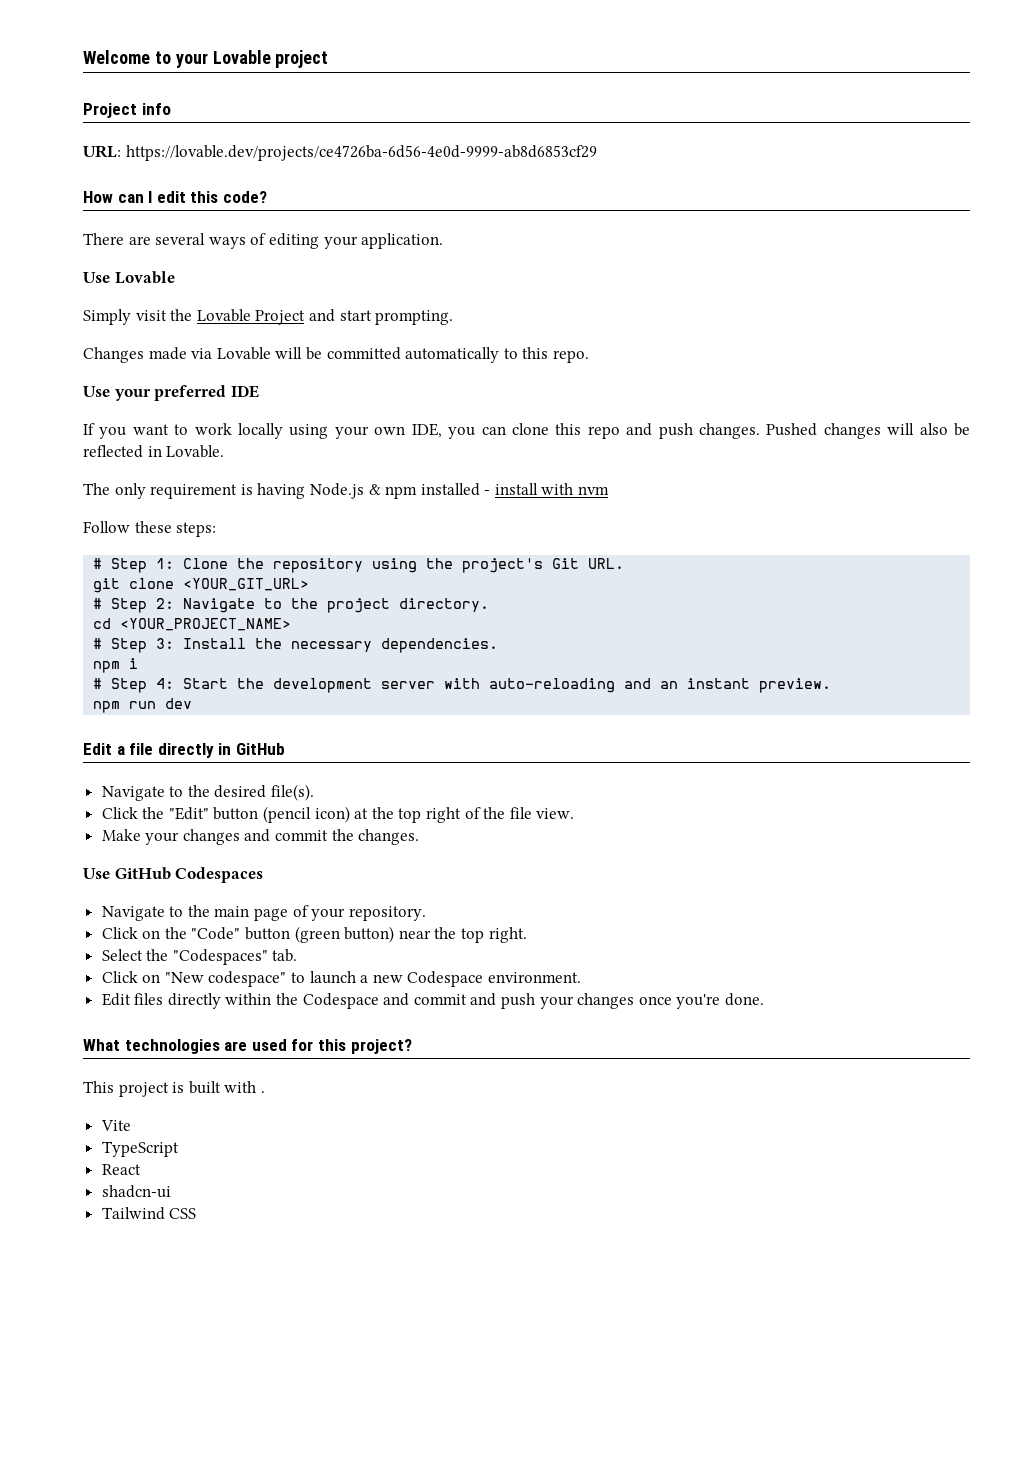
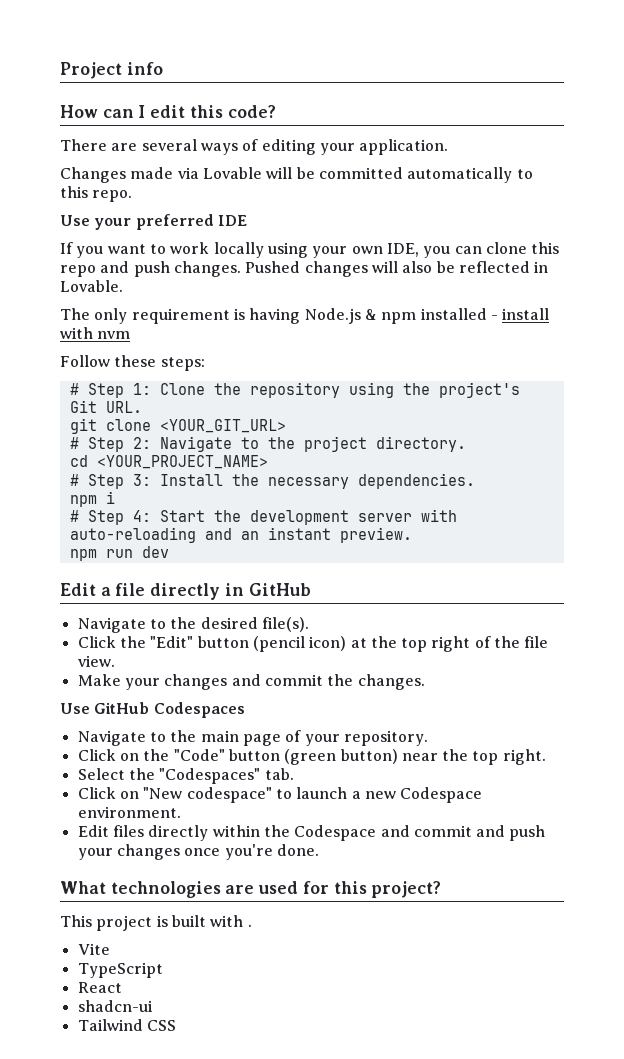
[83,50,329,68] Welcome to your Lovable project // -> (60, 70) none
[83,145,597,161] // URL: https://lovable.dev/projects/ce4726ba-6d56-4e0d-9999-ab8d6853cf29 -> (163, 68) none
[83,271,175,284] [83,309,454,325] // Use Lovable // Simply visit the Lovable Project and start prompting. -> (449, 147) none

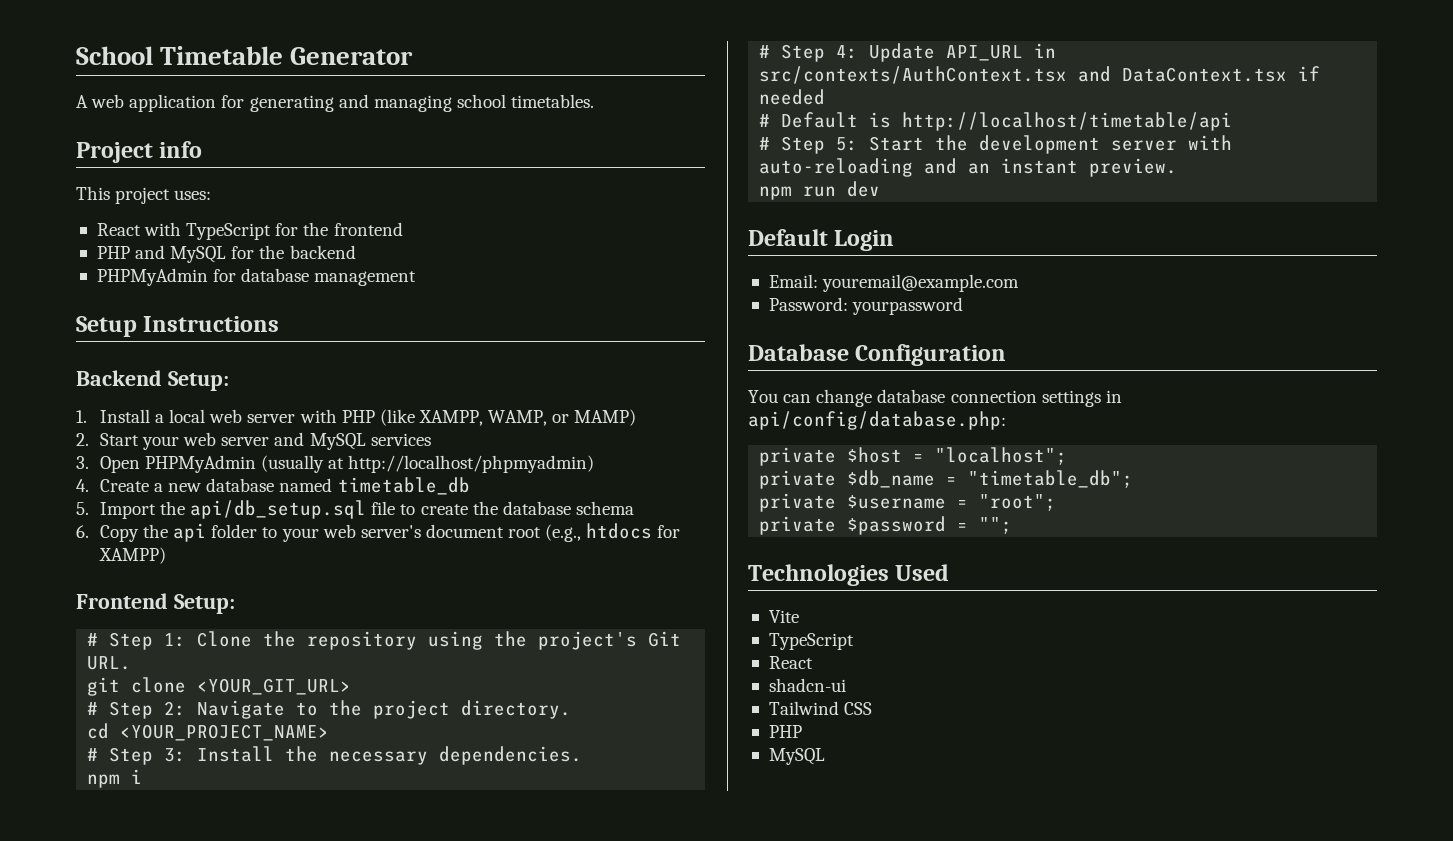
[60,62,163,79] [60,105,276,118] [60,139,449,155] [60,167,533,183] [60,186,133,202] [60,214,247,230] [60,242,560,258] [60,261,549,277] [60,280,123,292] [60,308,550,324] [60,327,131,339] [60,355,205,371] Project info // How can I edit this code? // There are several ways of editing your application. // Changes made via Lovable will be committed automatically to this repo. // Use your preferred IDE // If you want to work locally using your own IDE, you can clone this repo and push changes. Pushed changes will also be reflected in Lovable. // The only requirement is having Node.js & npm installed - install with nvm // Follow these steps: -> [76,46,414,65] [76,94,595,112] [76,141,203,163] [76,186,212,204] [96,222,403,240] [96,245,356,263] [96,268,417,286] [76,316,280,337] [76,370,229,391] [76,409,637,426] [76,432,431,450] [76,455,595,473] [76,477,470,495] [76,500,634,519] [76,523,681,542] [98,547,166,564] [76,593,235,614] School Timetable Generator // A web application for generating and managing school timetables. // Project info // This project uses: // React with TypeScript for the frontend // PHP and MySQL for the backend // PHPMyAdmin for database management // Setup Instructions // Backend Setup: // 1. Install a local web server with PHP (like XAMPP, WAMP, or MAMP) // 2. Start your web server and MySQL services // 3. Open PHPMyAdmin (usually at http://localhost/phpmyadmin) // 4. Create a new database named timetable_db // 5. Import the api/db_setup.sql file to create the database schema // 6. Copy the api folder to your web server's document root (e.g., htdocs for XAMPP) // Frontend Setup:
(151, 516) none -> [869,43,1057,62] [759,66,1321,84] [759,89,826,105] [759,112,1233,131] [759,136,859,154] Update API_URL in src/contexts/AuthContext.tsx and DataContext.tsx if needed // # Default is http://localhost/timetable/api // # Step 5:
[60,583,311,600] [77,617,309,633] [77,636,549,652] [77,655,115,667] [77,674,425,690] [60,702,245,718] [77,730,428,746] [77,749,546,765] [77,768,294,784] [77,787,483,803] [77,806,181,818] [77,825,546,841] [77,844,319,860] [60,881,442,898] [60,915,252,931] Edit a file directly in GitHub // Navigate to the desired file(s). // Click the "Edit" button (pencil icon) at the top right of the file view. // Make your changes and commit the changes. // Use GitHub Codespaces // Navigate to the main page of your repository. // Click on the "Code" button (green button) near the top right. // Select the "Codespaces" tab. // Click on "New codespace" to launch a new Codespace environment. // Edit files directly within the Codespace and commit and push your changes once you're done. // What technologies are used for this project? // This project is built with . -> [748,229,895,251] [768,274,1020,292] [768,297,964,315] [748,344,1007,366] [748,389,1122,407] [748,411,1006,430] [759,447,1068,466] [759,470,1134,489] [759,493,1057,512] [759,516,1013,535] [748,564,950,586] Default Login // Email: youremail@example.com // Password: yourpassword // Database Configuration // You can change database connection settings in api/config/database.php: // private $host = "localhost"; // private $db_name = "timetable_db"; // private $username = "root"; // private $password = ""; // Technologies Used
(176, 1025) none -> [768,725,802,738] [768,748,825,765] // PHP // MySQL

